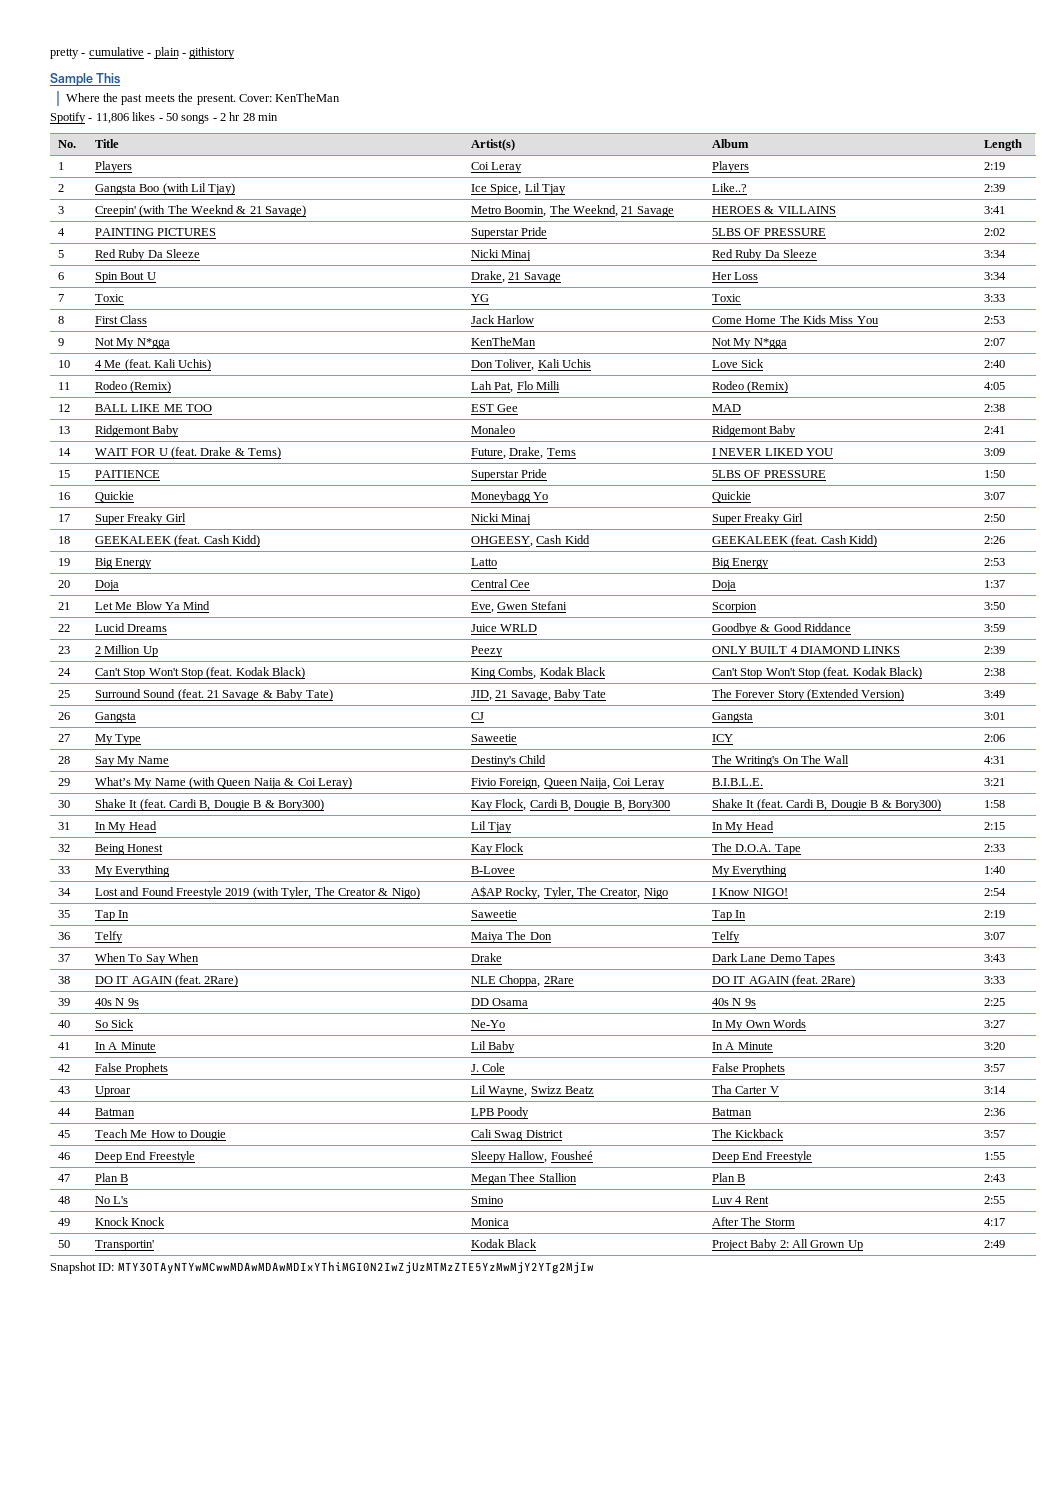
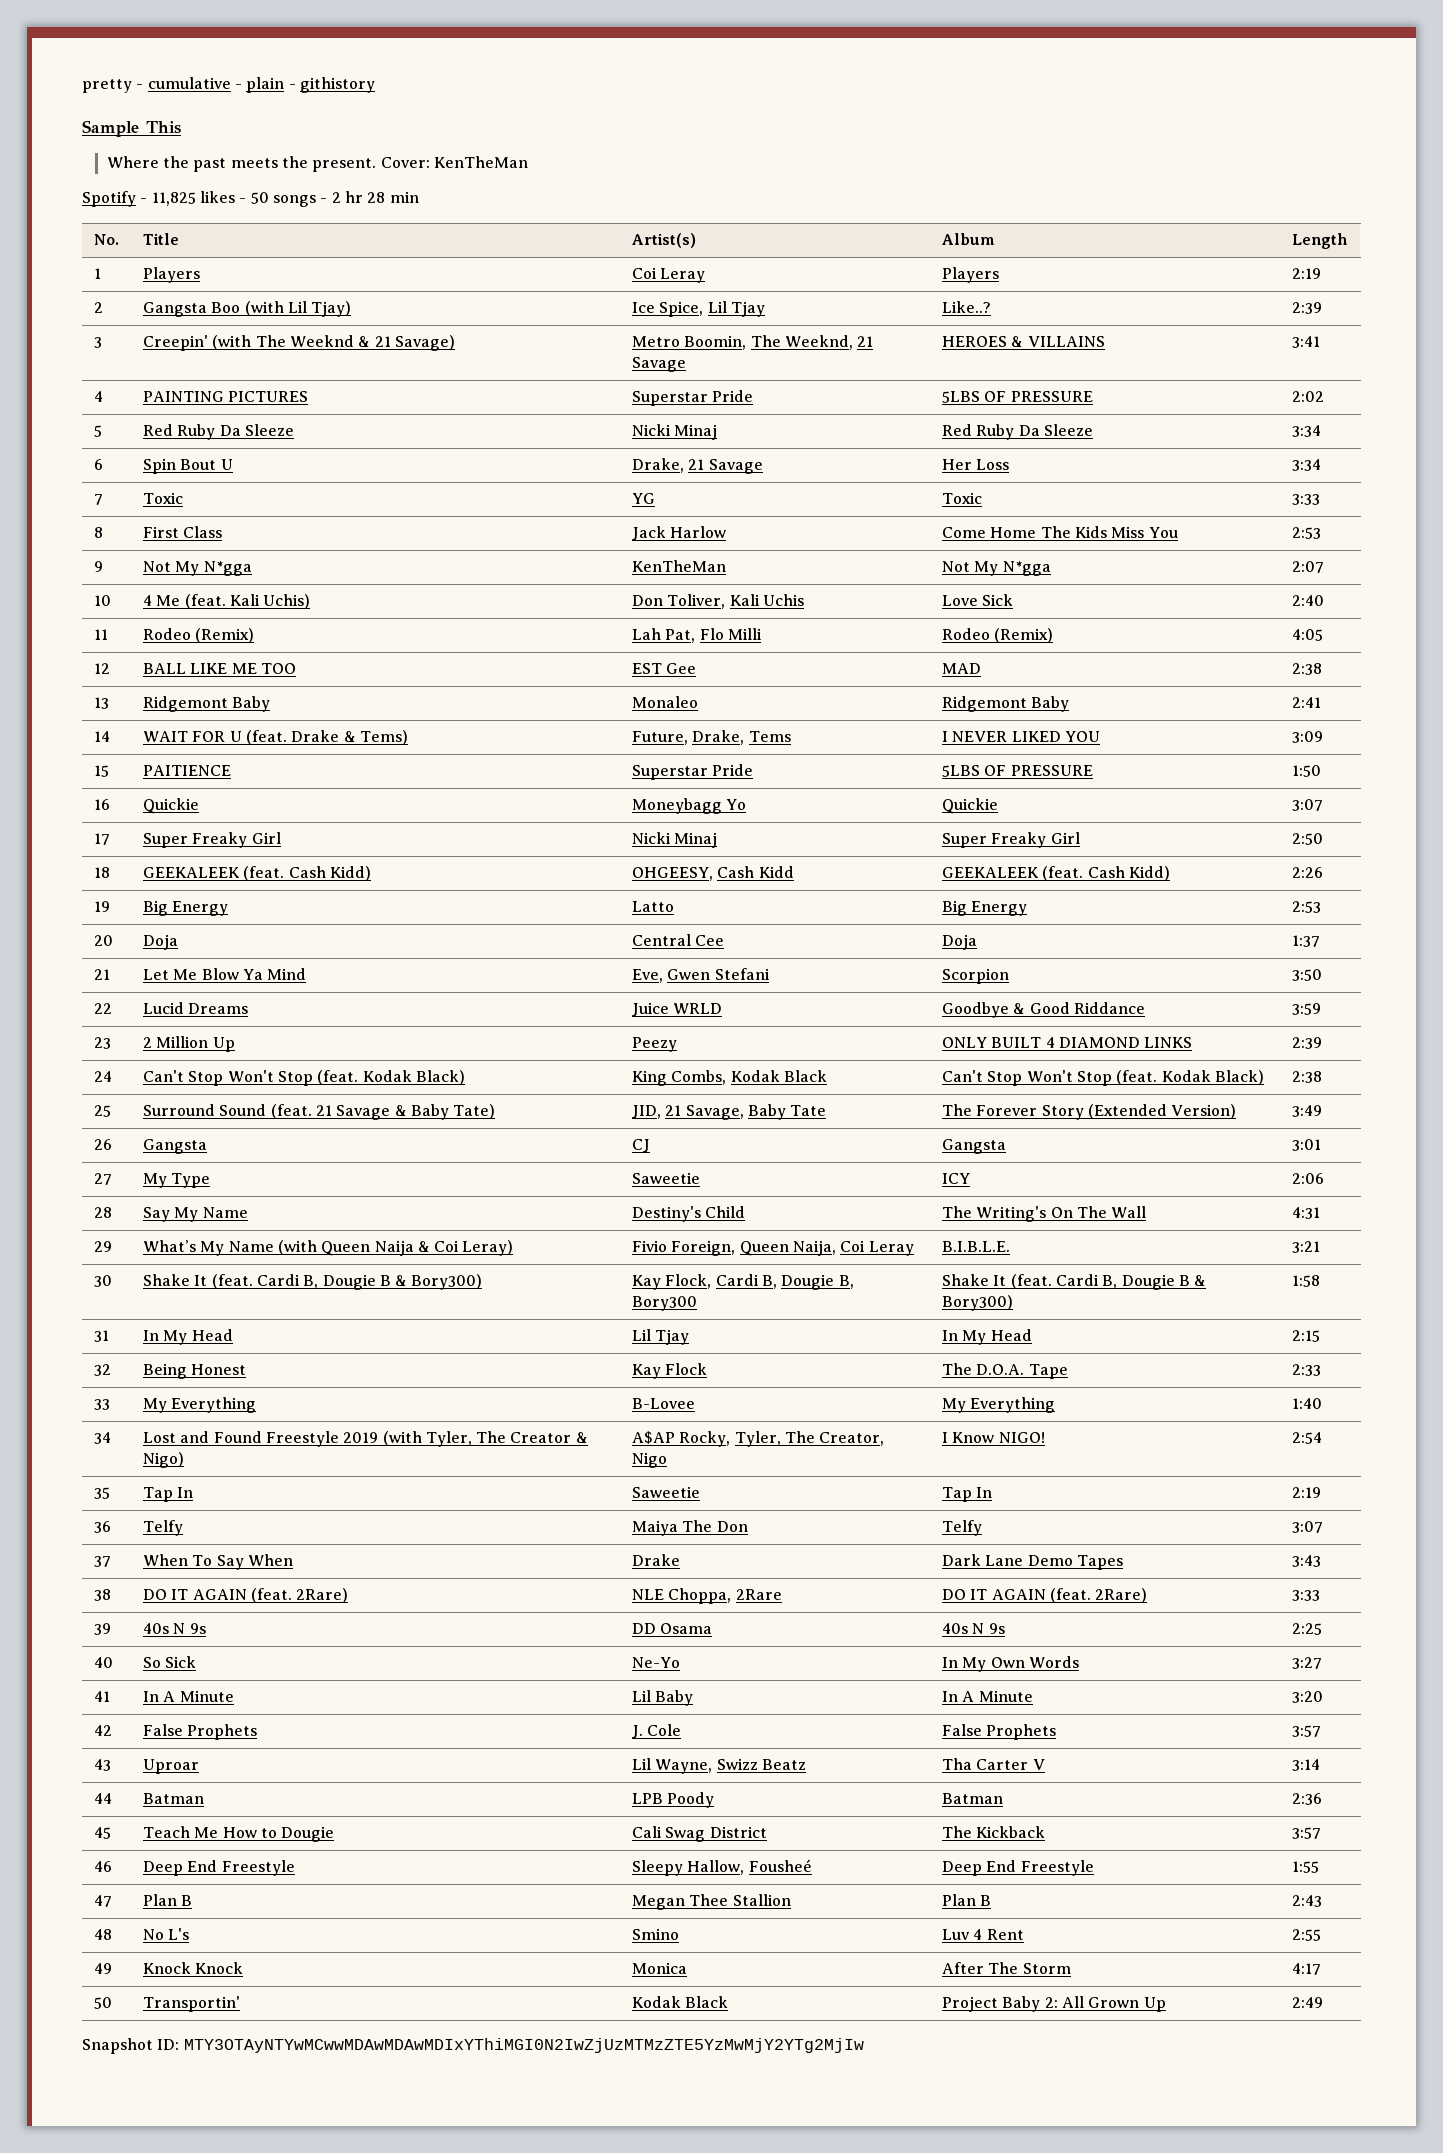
[95,113,129,124] 11,806 -> [151,192,196,206] 11,825

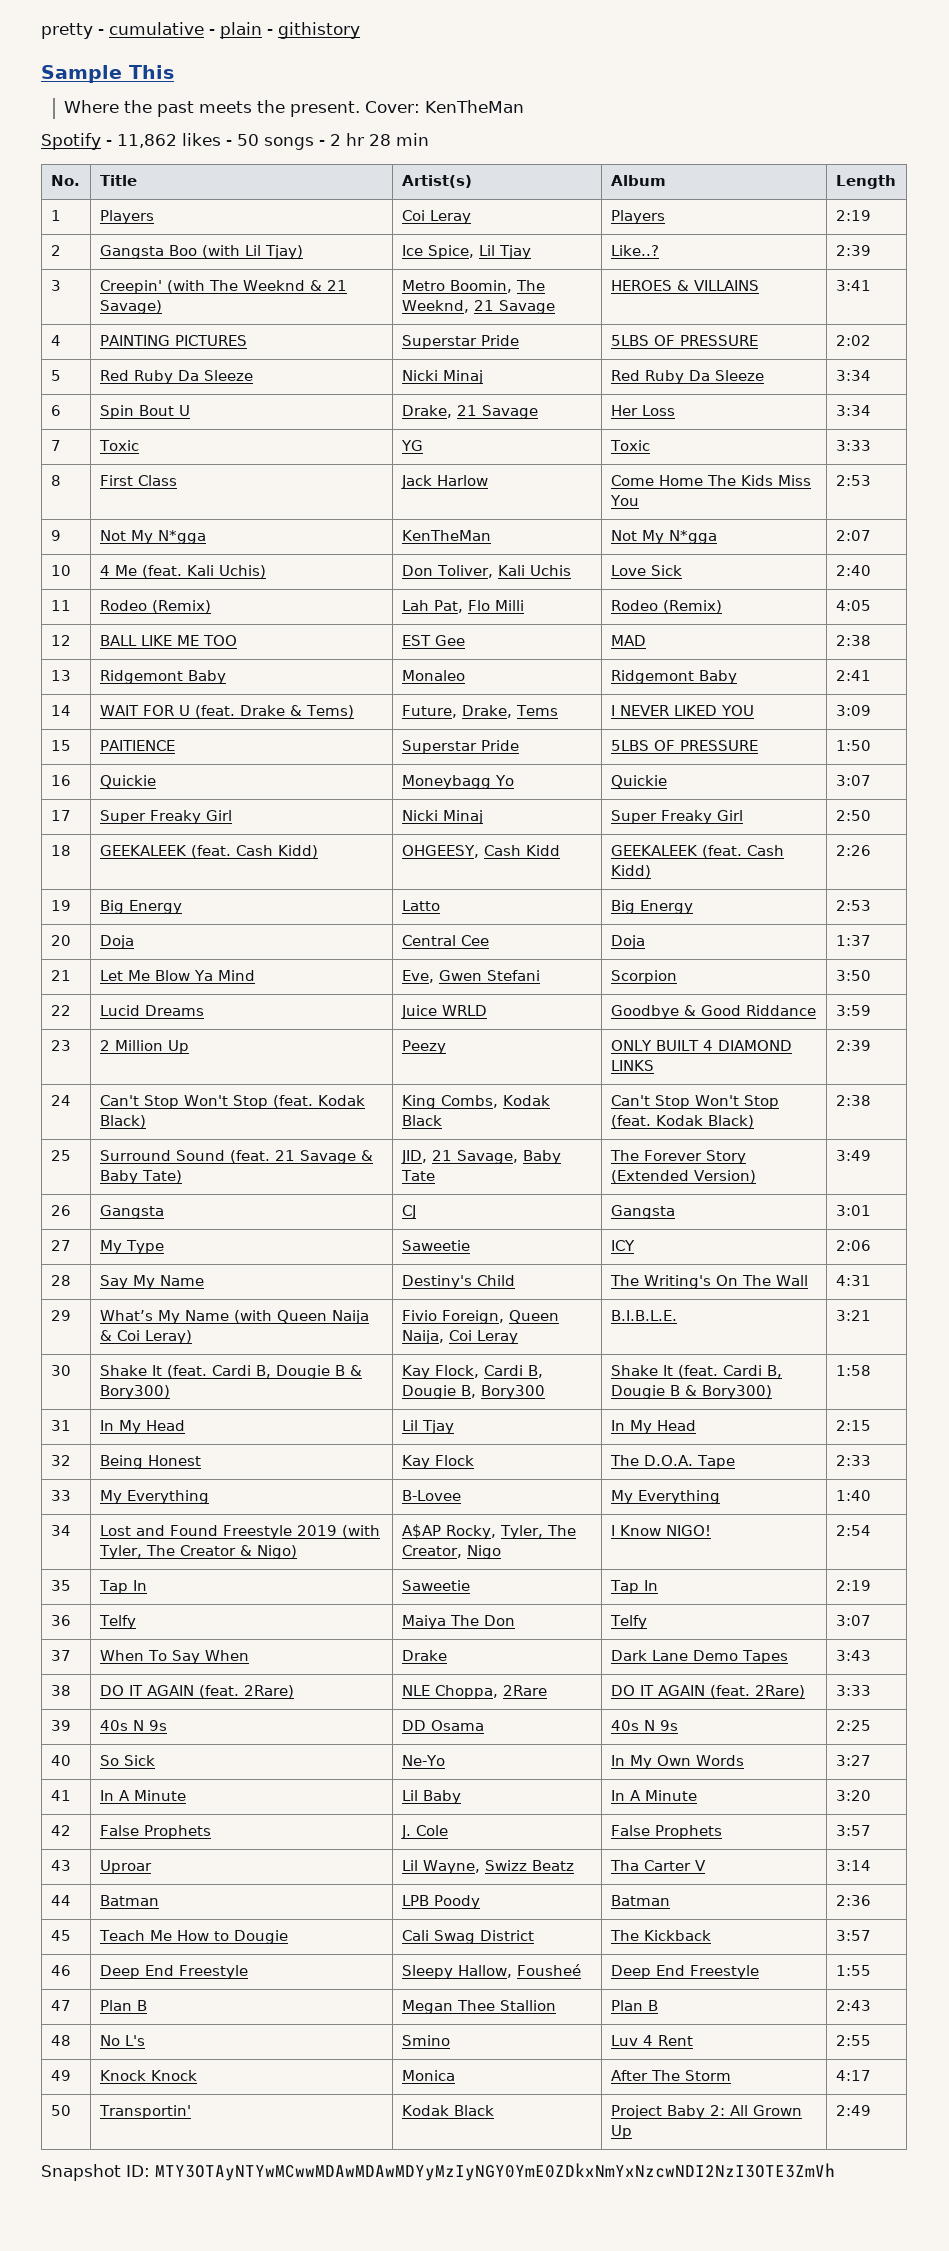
[151,192,196,206] 11,825 -> [117,134,177,148] 11,862
[183,2038,864,2053] MTY3OTAyNTYwMCwwMDAwMDAwMDIxYThiMGI0N2IwZjUzMTMzZTE5YzMwMjY2YTg2MjIw -> [155,2163,835,2181] MTY3OTAyNTYwMCwwMDAwMDAwMDYyMzIyNGY0YmE0ZDkxNmYxNzcwNDI2NzI3OTE3ZmVh

